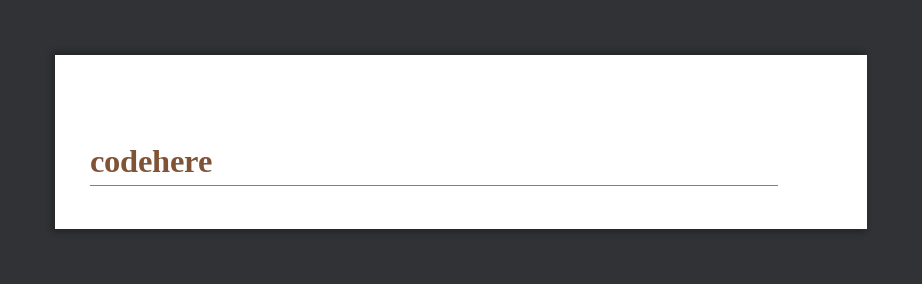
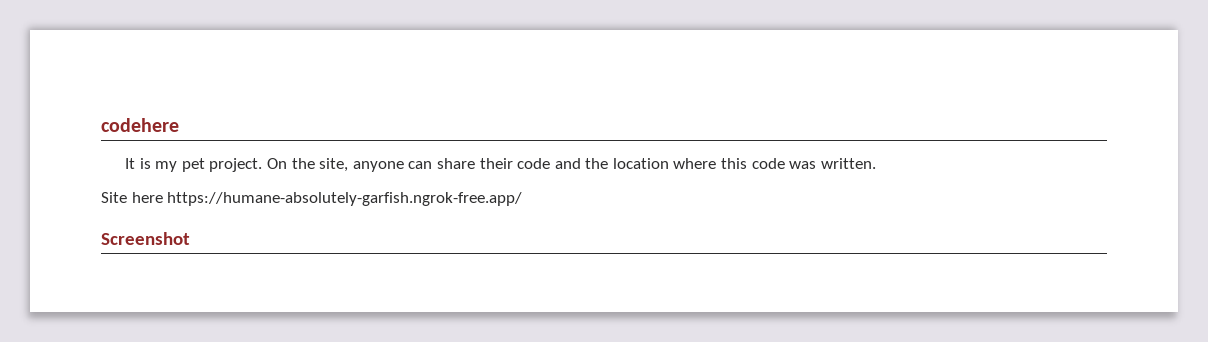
(212, 161) none -> [125,158,876,172] [101,192,523,206] [101,232,190,245] // It is my pet project. On the site, anyone can share their code and the location where this code was written. // Site here https://humane-absolutely-garfish.ngrok-free.app/ // Screenshot

